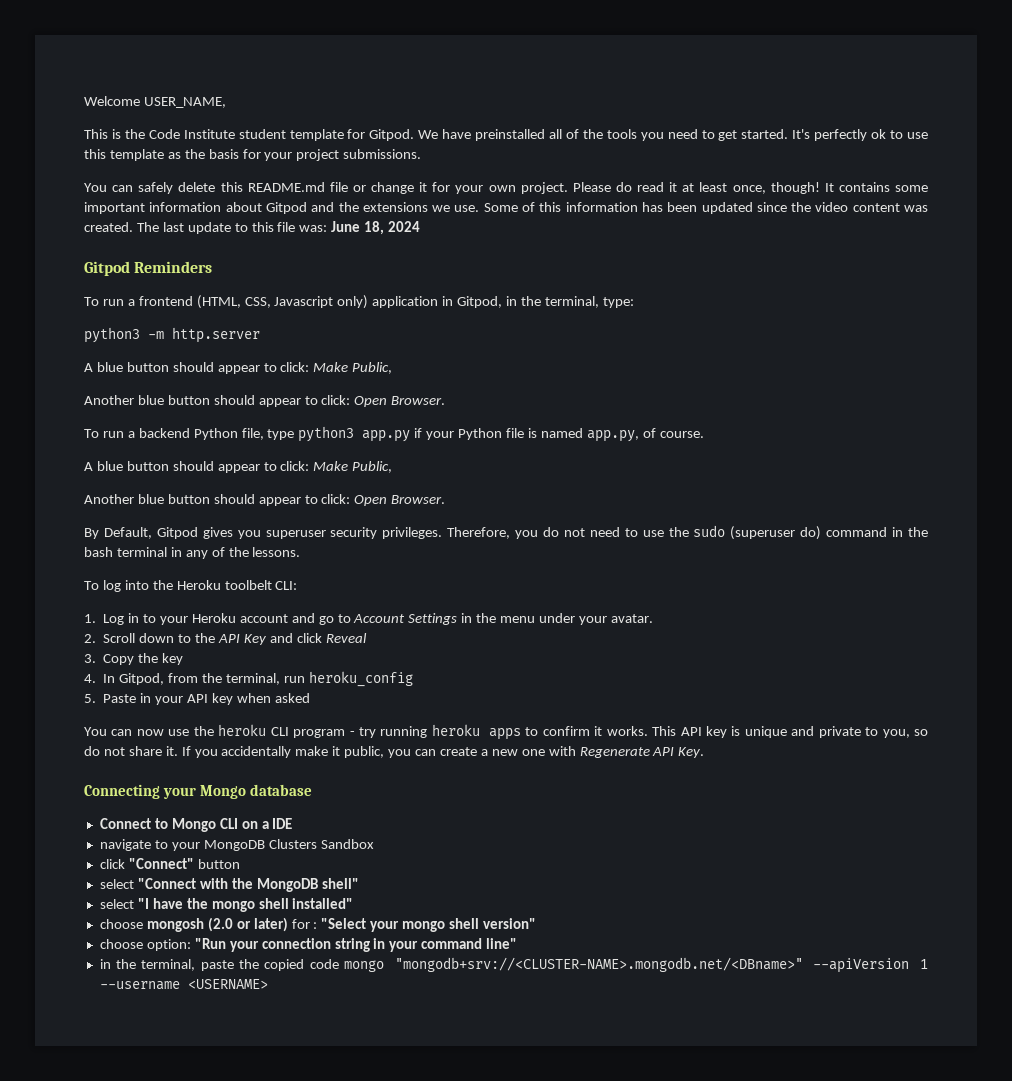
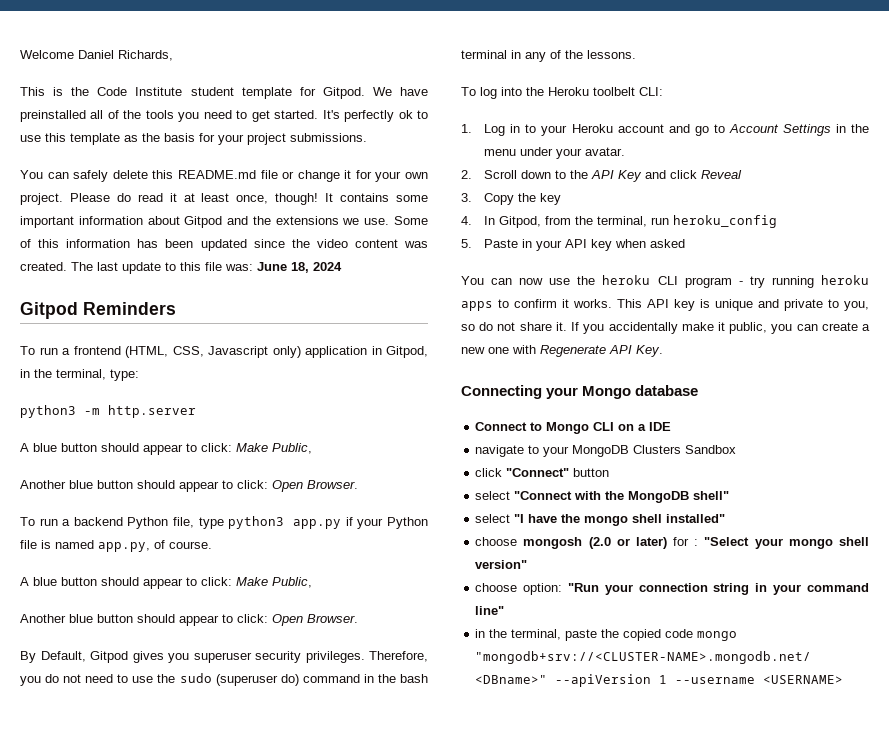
[143,97,226,108] USER_NAME, -> [78,50,173,61] Daniel Richards,

